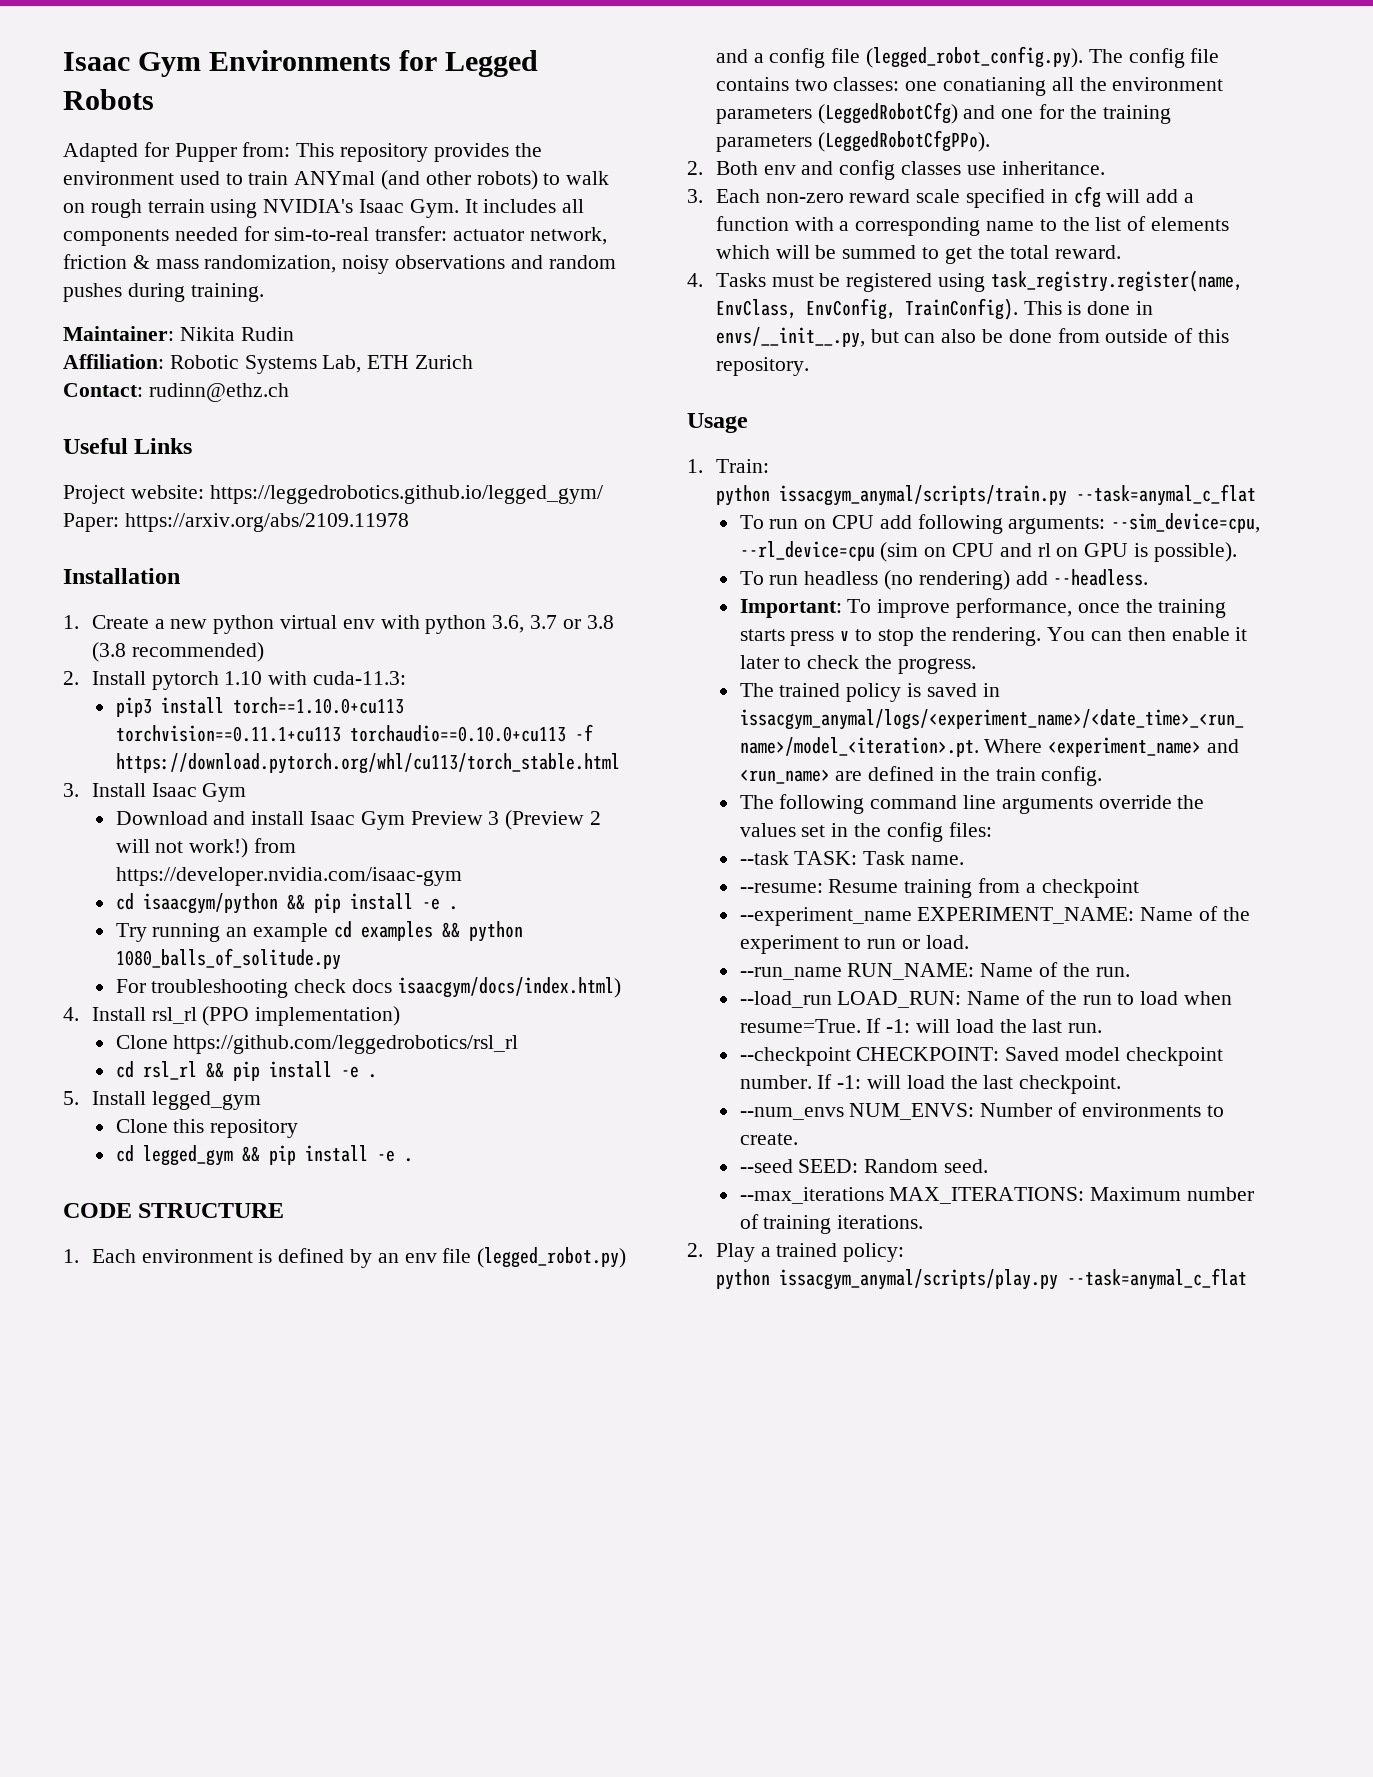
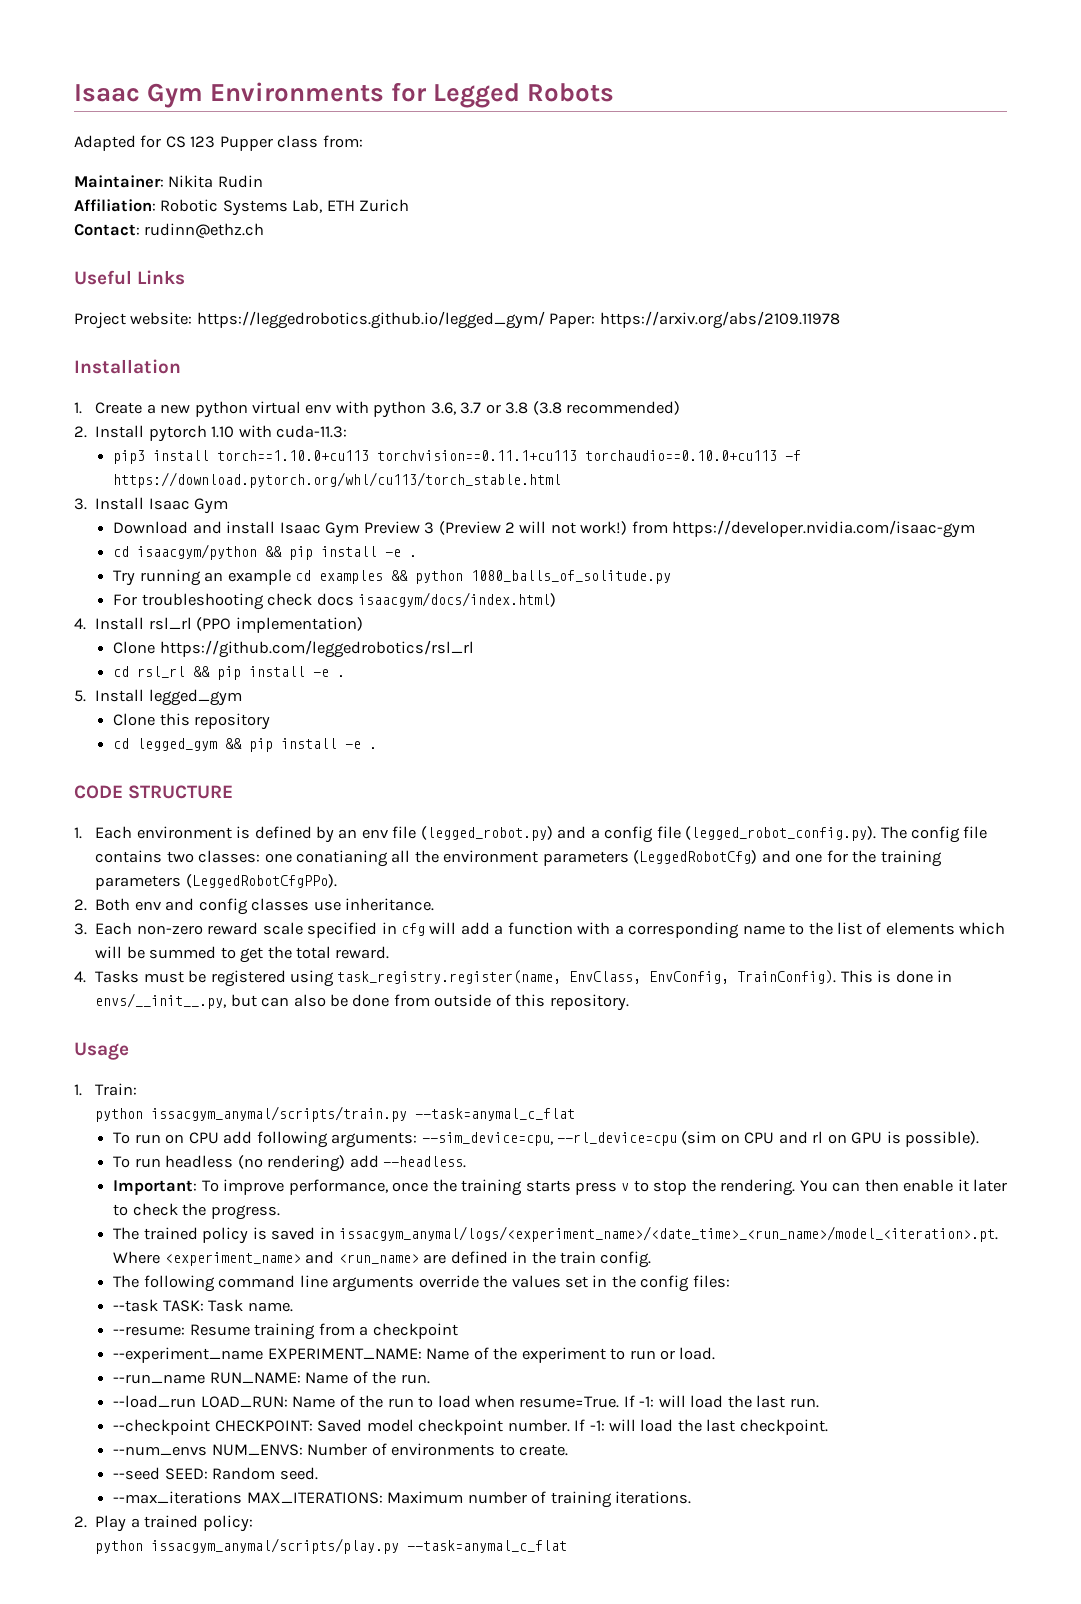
[174,142,542,162] [63,170,610,190] [63,199,585,218] [63,226,607,246] [63,254,616,274] [63,283,264,302] Pupper from: This repository provides the environment used to train ANYmal (and other robots) to walk on rough terrain using NVIDIA's Isaac Gym. It includes all components needed for sim-to-real transfer: actuator network, friction & mass randomization, noisy observations and random pushes during training. -> [165,135,363,151] CS 123 Pupper class from:

